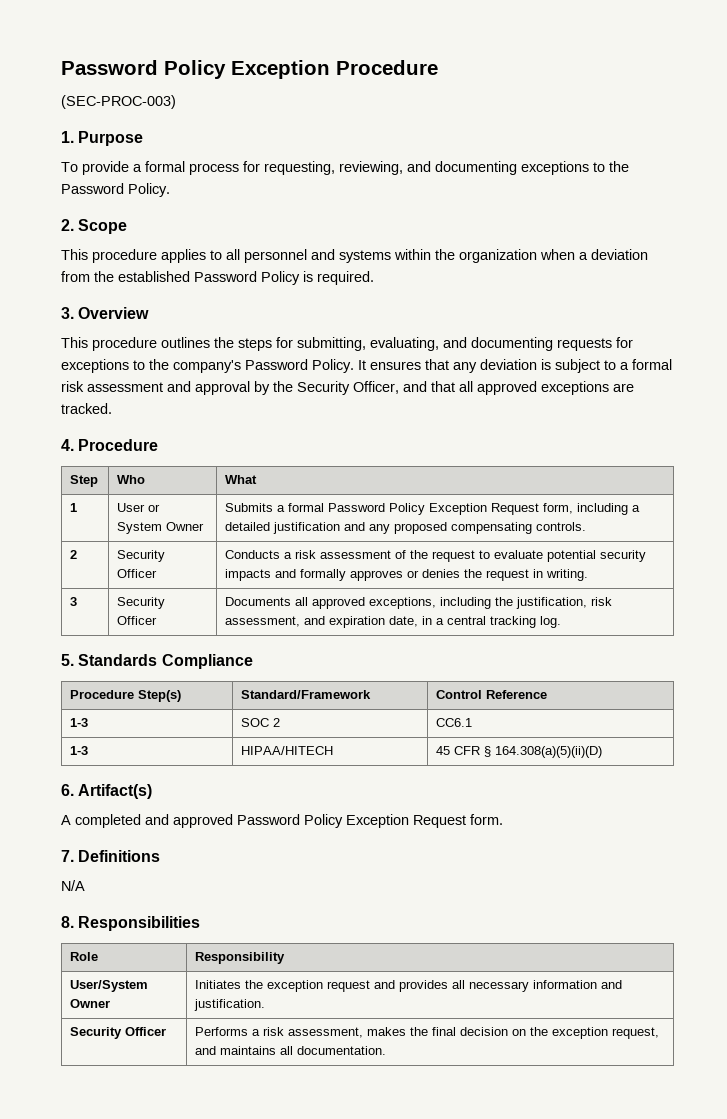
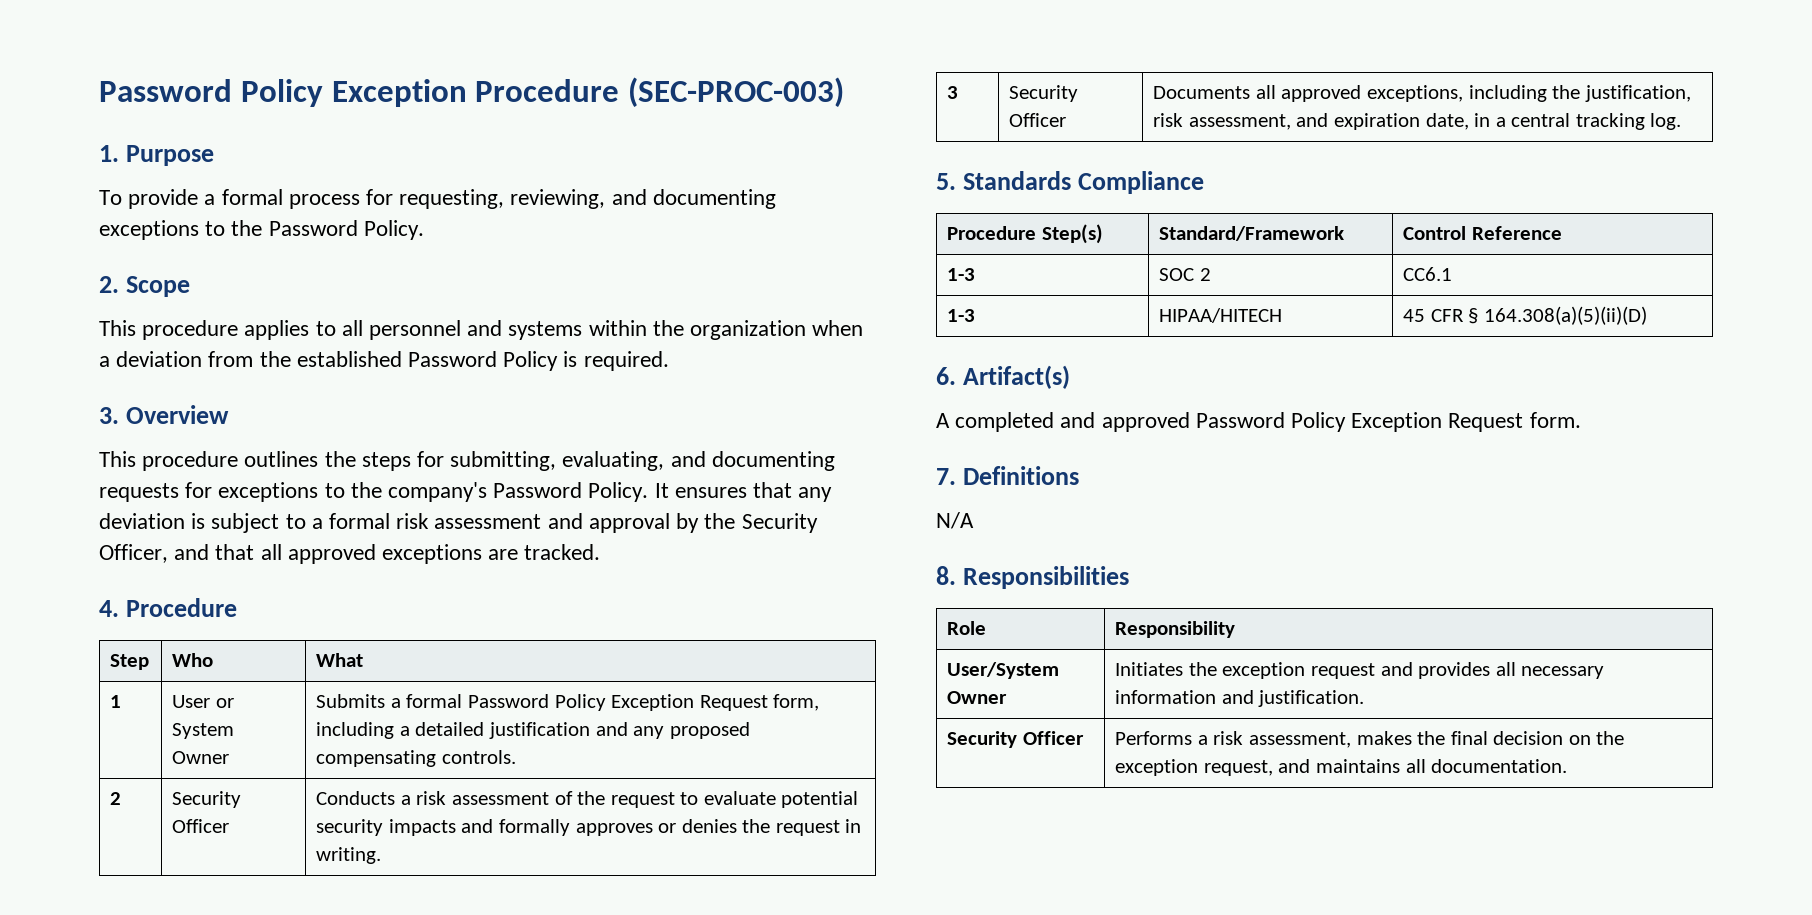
(438, 67) // -> (620, 90) none

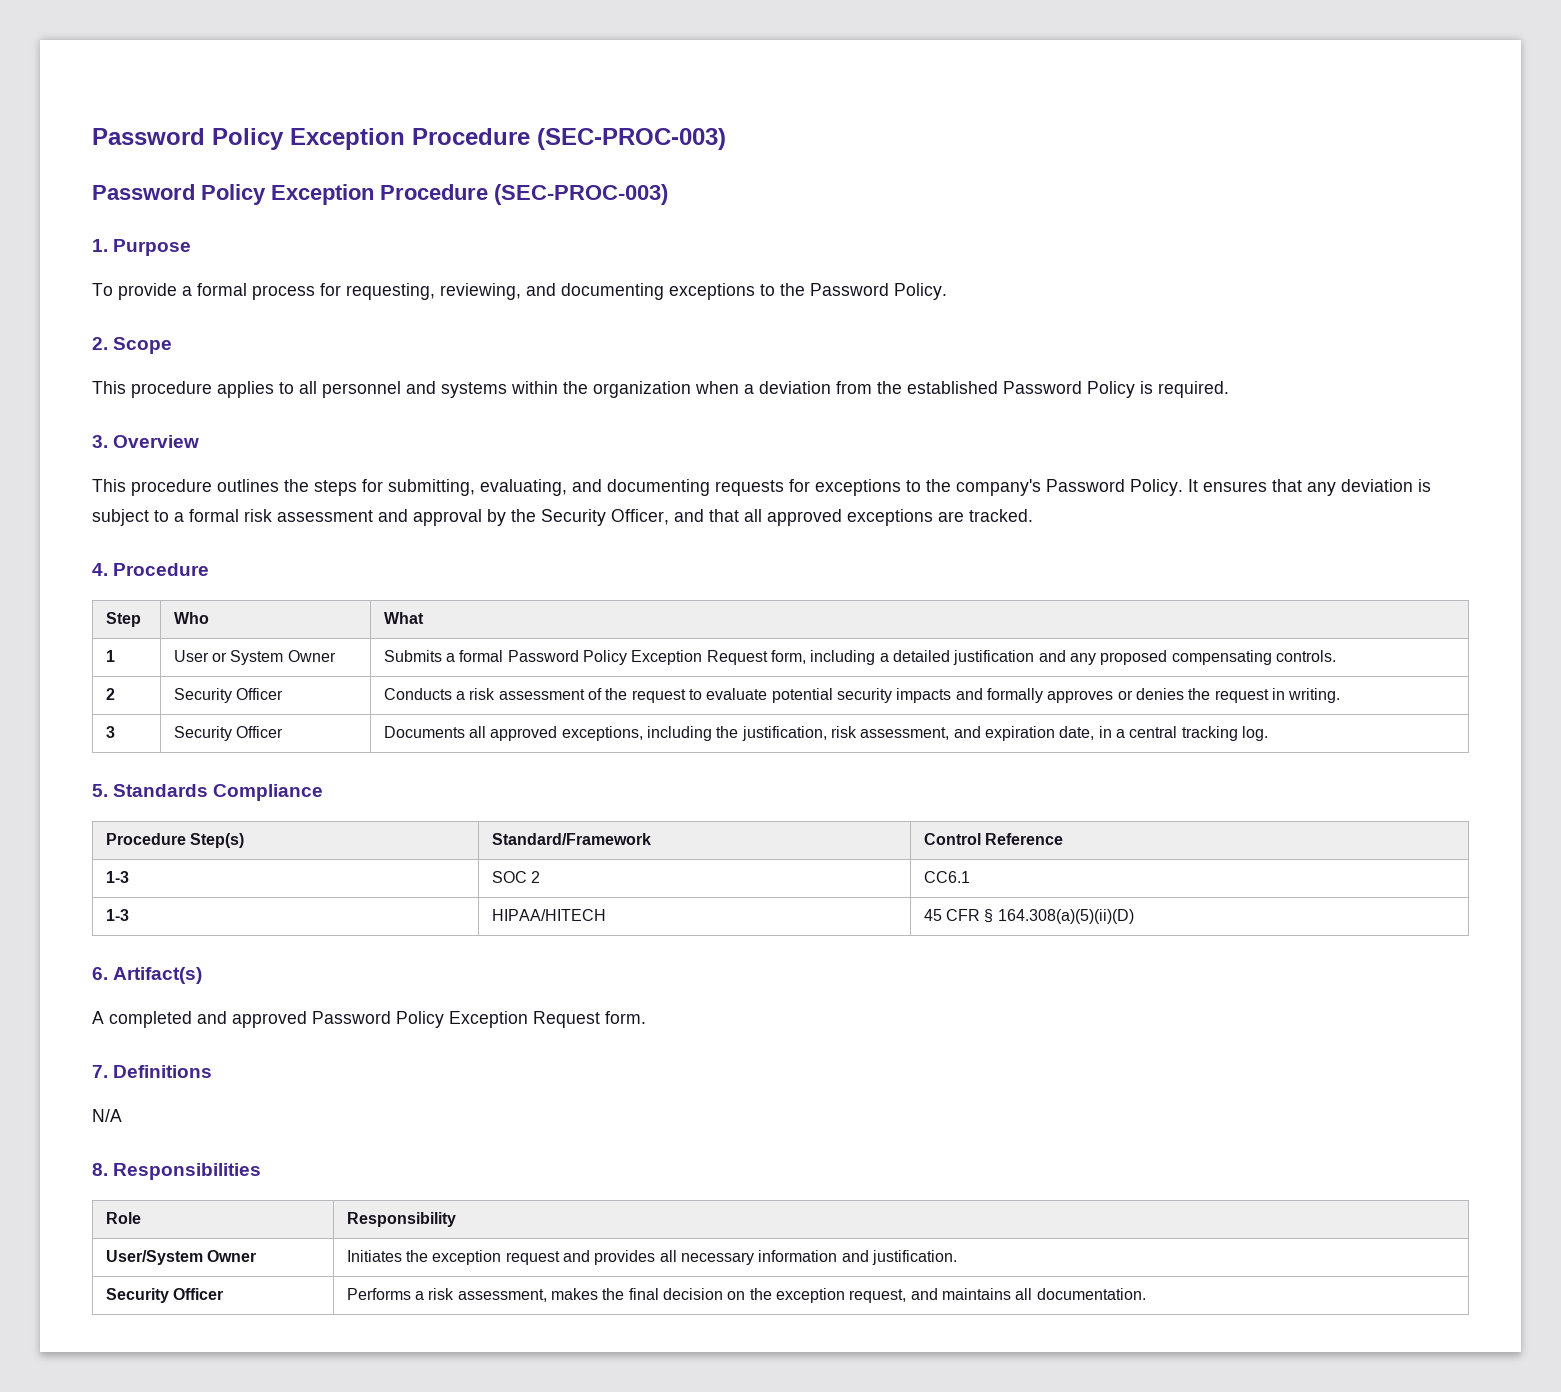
[99,77,845,107] Password Policy Exception Procedure (SEC-PROC-003) -> [92,128,726,150] [92,184,668,205] Password Policy Exception Procedure (SEC-PROC-003) // Password Policy Exception Procedure (SEC-PROC-003)

